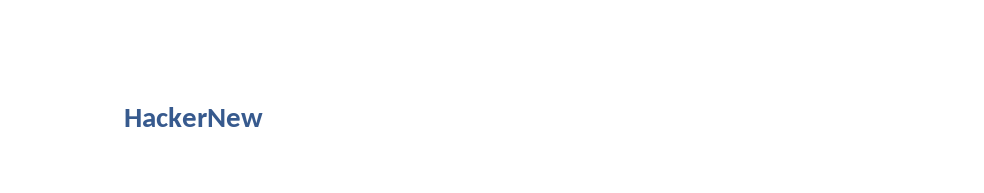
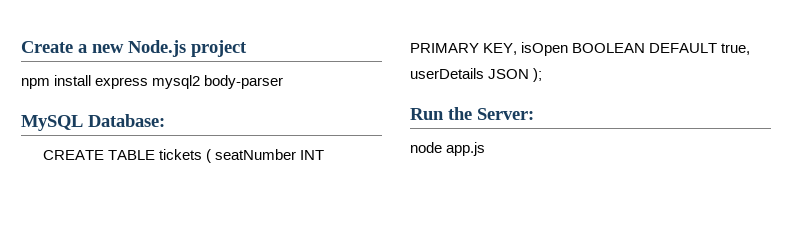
[124,107,263,127] HackerNew -> [21,40,247,57] [21,75,284,89] [21,114,165,131] [43,149,325,163] [410,42,751,56] [410,68,543,82] [410,107,534,120] [410,142,486,156] Create a new Node.js project // npm install express mysql2 body-parser // MySQL Database: // CREATE TABLE tickets ( seatNumber INT PRIMARY KEY, isOpen BOOLEAN DEFAULT true, userDetails JSON ); // Run the Server: // node app.js

